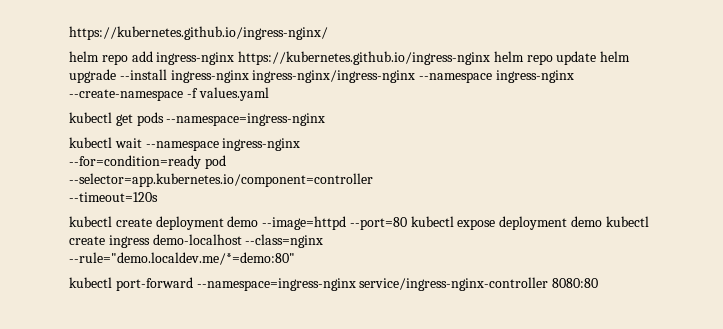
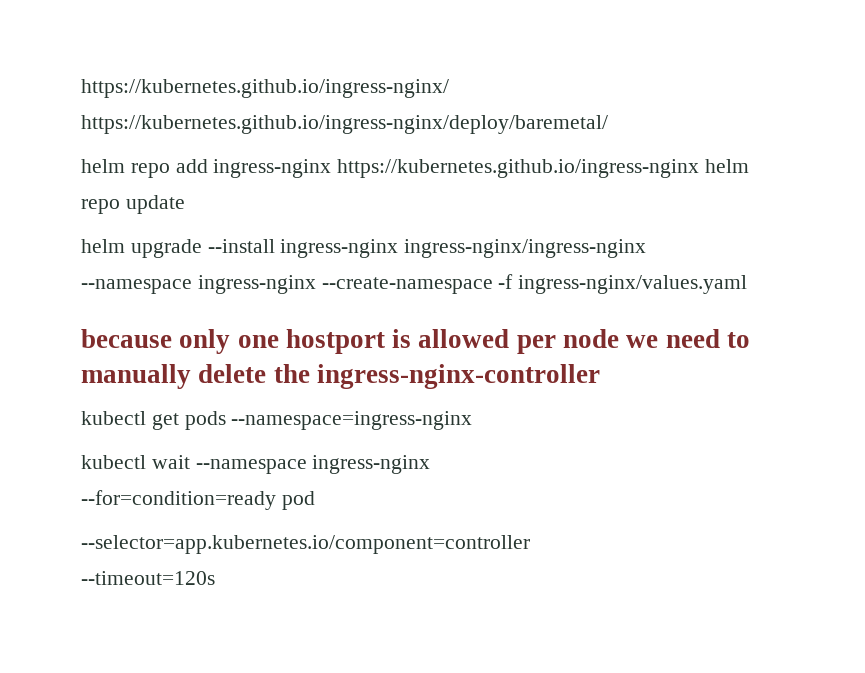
(328, 33) none -> [81,115,608,134] https://kubernetes.github.io/ingress-nginx/deploy/baremetal/
(597, 58) none -> (185, 204) //
[198,87,269,101] values.yaml -> [518,275,748,294] [81,329,750,354] [81,364,600,389] ingress-nginx/values.yaml // because only one hostport is allowed per node we need to manually delete the ingress-nginx-controller
[69,216,649,230] [69,234,324,248] [69,252,295,265] [69,277,599,291] // kubectl create deployment demo --image=httpd --port=80 kubectl expose deployment demo kubectl create ingress demo-localhost --class=nginx // --rule="demo.localdev.me/*=demo:80" // kubectl port-forward --namespace=ingress-nginx service/ingress-nginx-controller 8080:80 -> (215, 578) none

